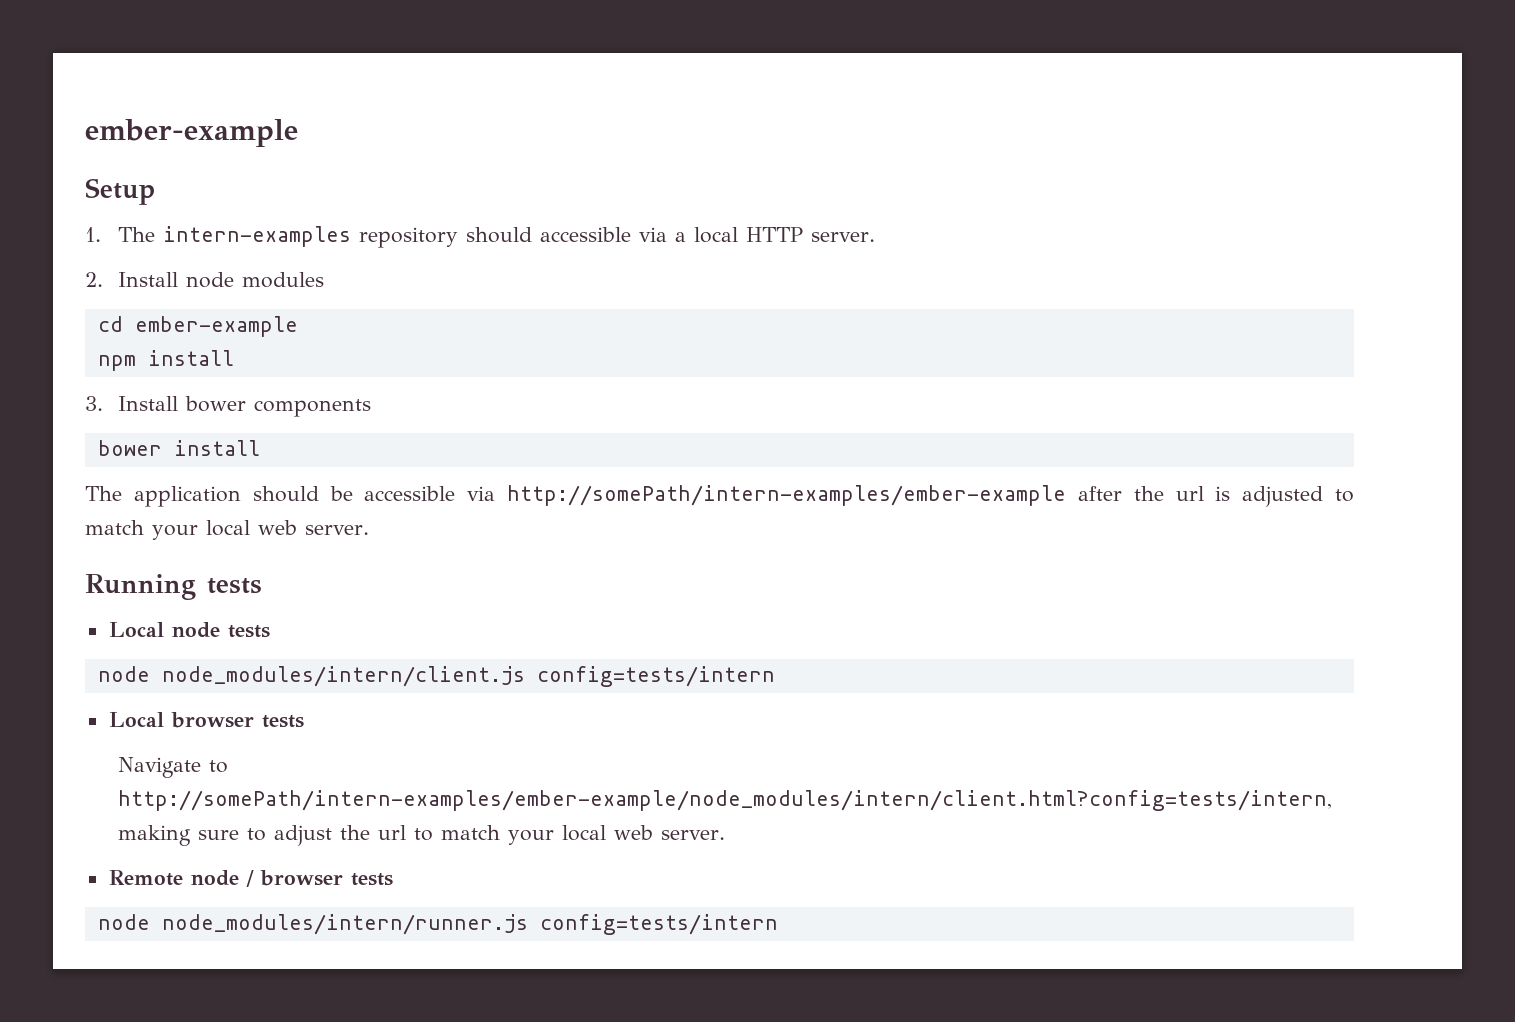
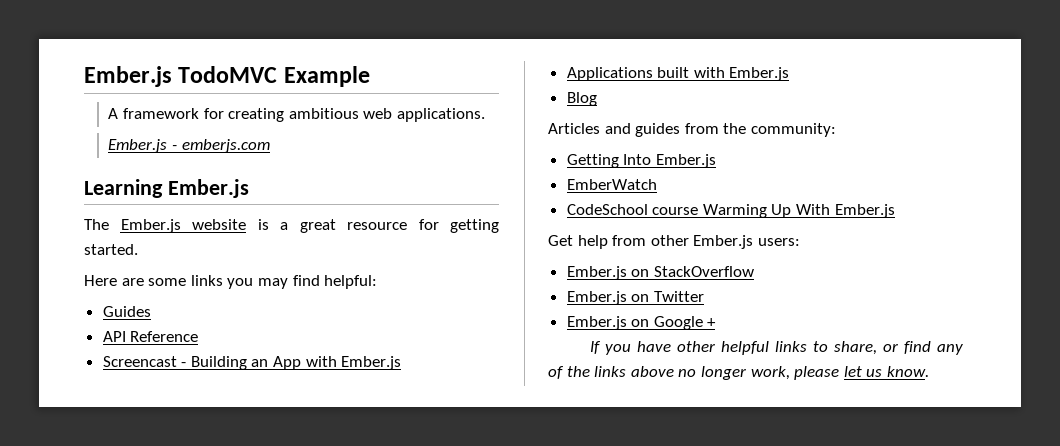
[85,119,298,147] [85,178,155,205] [85,226,875,248] [85,272,324,288] [97,316,298,337] [97,350,234,371] [85,396,371,417] [97,440,260,456] [85,485,1354,507] [85,520,369,540] [85,574,262,600] [108,622,270,638] [97,666,775,687] [108,712,304,728] [117,757,228,778] [117,790,1332,811] [117,825,725,846] [108,870,393,887] [97,914,778,935] ember-example // Setup // 1. The intern-examples repository should accessible via a local HTTP server. // 2. Install node modules // cd ember-example // npm install // 3. Install bower components // bower install // The application should be accessible via http://somePath/intern-examples/ember-example after the url is adjusted to match your local web server. // Running tests // Local node tests // node node_modules/intern/client.js config=tests/intern // Local browser tests // Navigate to http://somePath/intern-examples/ember-example/node_modules/intern/client.html?config=tests/intern, making sure to adjust the url to match your local web server. // Remote node / browser tests // node node_modules/intern/runner.js config=tests/intern -> [84,66,370,87] [108,108,485,122] [108,139,270,153] [84,179,249,198] [84,219,499,233] [84,244,138,255] [84,275,378,289] [102,306,151,317] [102,331,199,342] [102,356,402,370] [566,67,790,81] [566,92,597,106] [548,123,836,137] [566,154,716,168] [566,179,657,190] [566,204,895,218] [548,235,800,249] [566,266,754,280] [566,291,704,305] [566,316,717,330] [590,341,963,355] [548,366,929,380] Ember.js TodoMVC Example // A framework for creating ambitious web applications. // Ember.js - emberjs.com // Learning Ember.js // The Ember.js website is a great resource for getting started. // Here are some links you may find helpful: // Guides // API Reference // Screencast - Building an App with Ember.js // Applications built with Ember.js // Blog // Articles and guides from the community: // Getting Into Ember.js // EmberWatch // CodeSchool course Warming Up With Ember.js // Get help from other Ember.js users: // Ember.js on StackOverflow // Ember.js on Twitter // Ember.js on Google + // If you have other helpful links to share, or find any of the links above no longer work, please let us know.

